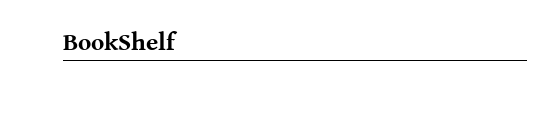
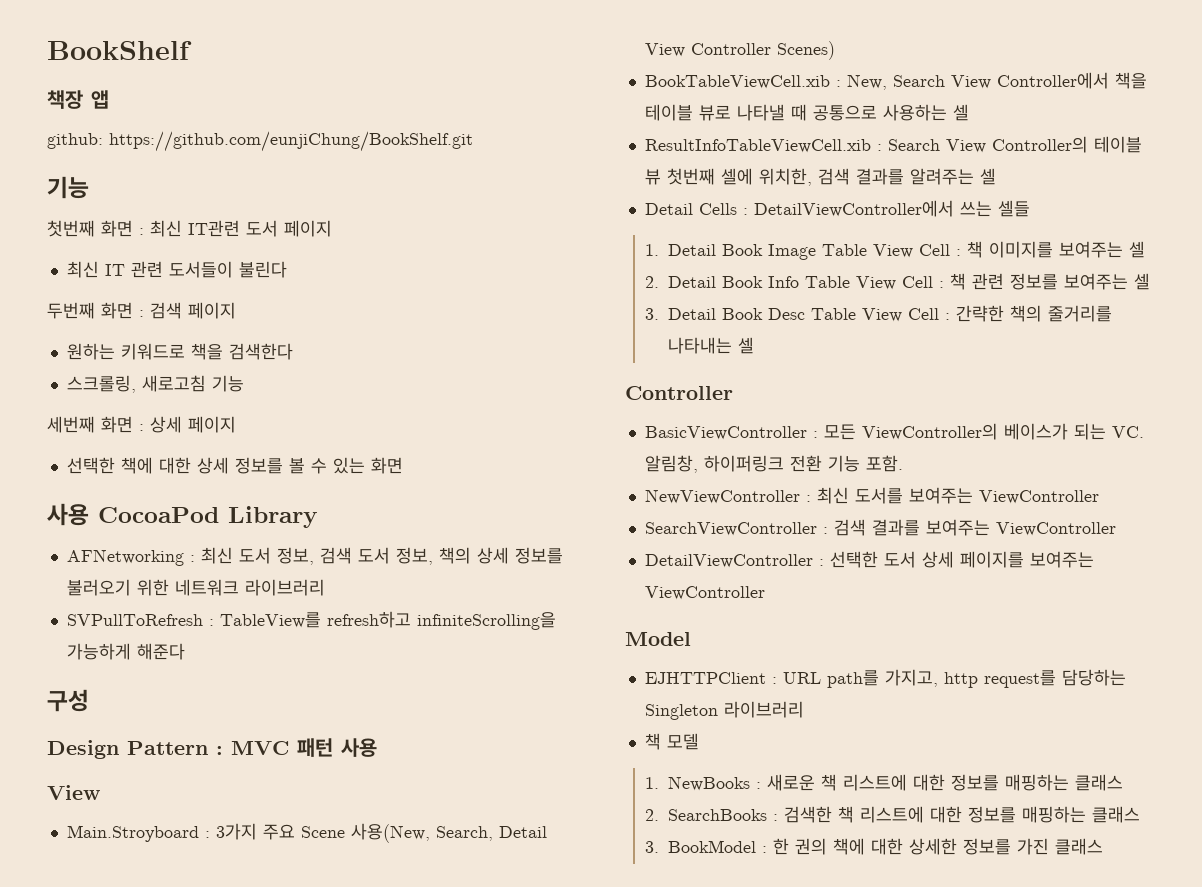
(178, 40) none -> [47,90,109,109] [47,131,473,152] [47,176,89,199] [47,220,332,237] [66,261,287,278] [47,302,236,319] [66,343,293,360] [66,375,244,393] [47,416,236,433] [66,457,403,474] [47,503,318,528] [66,547,563,566] [66,579,325,596] [66,611,556,630] [66,643,185,660] [47,689,89,712] [47,738,377,759] [47,785,100,800] [66,823,547,843] [644,41,835,60] [644,72,1147,90] [644,104,969,121] [644,136,1142,153] [644,168,996,186] [644,200,1030,217] [645,241,1146,260] [645,273,1151,290] [645,305,1113,322] [668,337,755,354] [625,386,733,400] [644,423,1144,440] [644,455,903,473] [644,487,1099,504] [644,519,1116,536] [644,551,1094,568] [644,586,765,600] [625,632,691,646] [644,669,1126,688] [644,701,804,720] [644,733,699,750] [645,774,1124,791] [645,806,1141,823] [645,838,1104,855] // 책장 앱 // github: https://github.com/eunjiChung/BookShelf.git // 기능 // 첫번째 화면 : 최신 IT관련 도서 페이지 // 최신 IT 관련 도서들이 불린다 // 두번째 화면 : 검색 페이지 // 원하는 키워드로 책을 검색한다 // 스크롤링, 새로고침 기능 // 세번째 화면 : 상세 페이지 // 선택한 책에 대한 상세 정보를 볼 수 있는 화면 // 사용 CocoaPod Library // AFNetworking : 최신 도서 정보, 검색 도서 정보, 책의 상세 정보를 불러오기 위한 네트워크 라이브러리 // SVPullToRefresh : TableView를 refresh하고 infiniteScrolling을 가능하게 해준다 // 구성 // Design Pattern : MVC 패턴 사용 // View // Main.Stroyboard : 3가지 주요 Scene 사용(New, Search, Detail View Controller Scenes) // BookTableViewCell.xib : New, Search View Controller에서 책을 테이블 뷰로 나타낼 때 공통으로 사용하는 셀 // ResultInfoTableViewCell.xib : Search View Controller의 테이블 뷰 첫번째 셀에 위치한, 검색 결과를 알려주는 셀 // Detail Cells : DetailViewController에서 쓰는 셀들 // 1. Detail Book Image Table View Cell : 책 이미지를 보여주는 셀 // 2. Detail Book Info Table View Cell : 책 관련 정보를 보여주는 셀 // 3. Detail Book Desc Table View Cell : 간략한 책의 줄거리를 나타내는 셀 // Controller // BasicViewController : 모든 ViewController의 베이스가 되는 VC. 알림창, 하이퍼링크 전환 기능 포함. // NewViewController : 최신 도서를 보여주는 ViewController // SearchViewController : 검색 결과를 보여주는 ViewController // DetailViewController : 선택한 도서 상세 페이지를 보여주는 ViewController // Model // EJHTTPClient : URL path를 가지고, http request를 담당하는 Singleton 라이브러리 // 책 모델 // 1. NewBooks : 새로운 책 리스트에 대한 정보를 매핑하는 클래스 // 2. SearchBooks : 검색한 책 리스트에 대한 정보를 매핑하는 클래스 // 3. BookModel : 한 권의 책에 대한 상세한 정보를 가진 클래스

